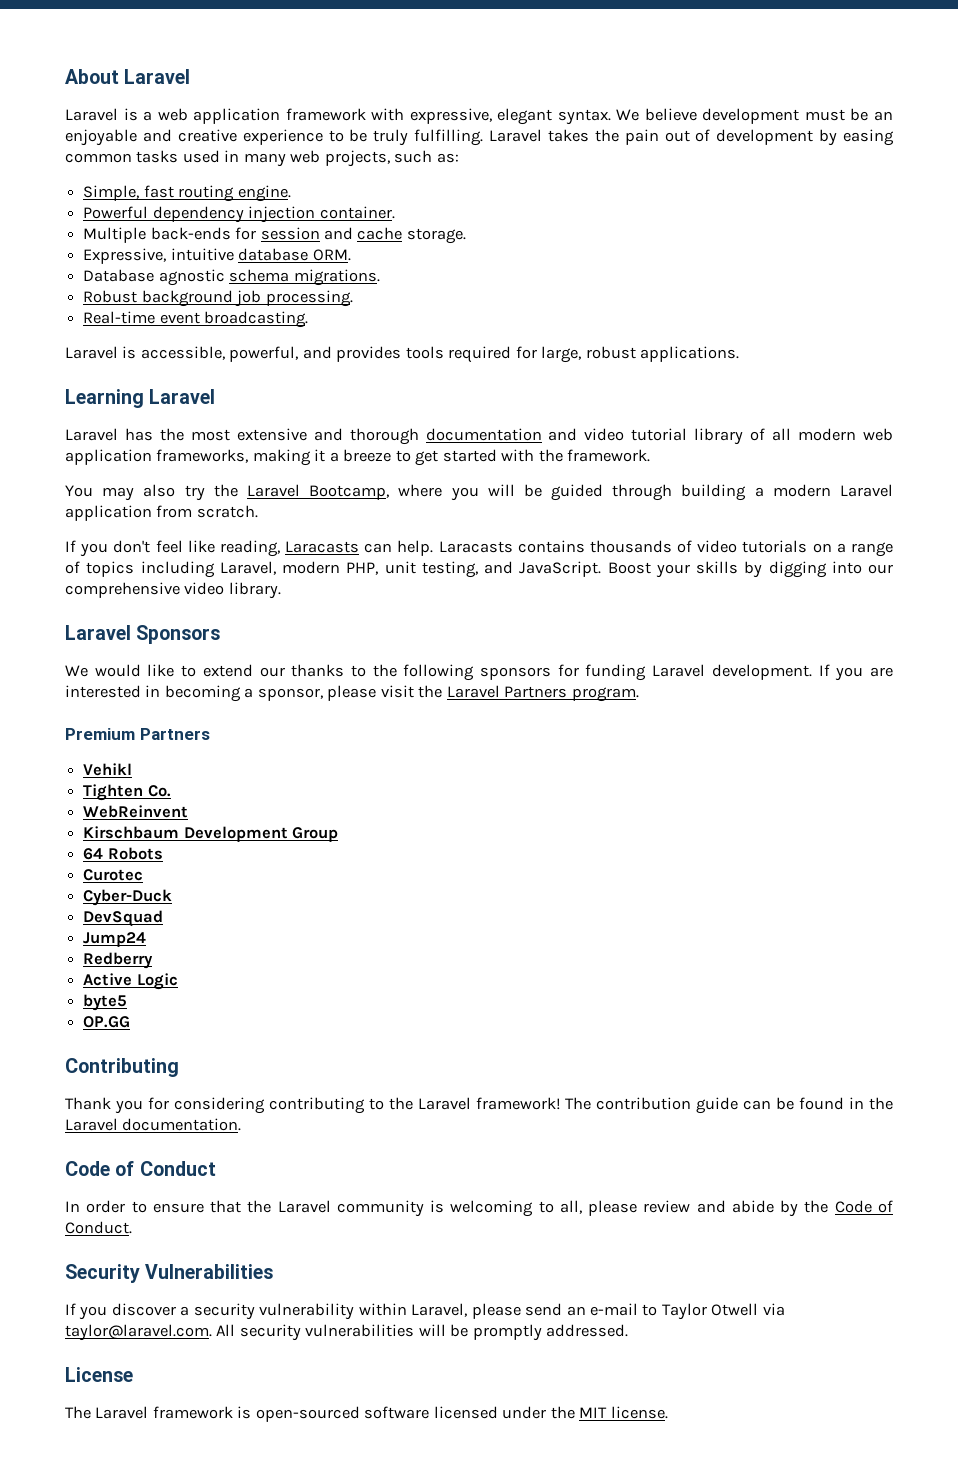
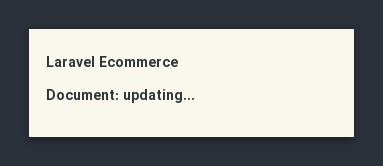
[65,69,191,84] [65,108,893,125] [65,129,894,146] [65,150,459,167] [83,185,291,202] [83,206,395,223] [83,227,466,244] [83,248,351,264] [83,269,380,286] [83,290,353,307] [83,311,309,328] [65,346,740,363] [65,389,216,408] [65,428,894,445] [65,449,651,466] [65,484,893,501] [65,505,258,521] [65,540,893,557] [65,561,893,578] [65,582,281,599] [65,625,221,644] [65,664,894,681] [65,685,639,702] [65,728,210,740] [83,763,133,776] [83,784,171,801] [83,805,189,818] [83,826,339,842] [83,847,163,860] [83,869,144,881] [83,889,173,906] [83,910,164,927] [83,932,147,947] [83,952,154,969] [83,973,178,990] [83,994,128,1011] [83,1016,131,1028] [65,1058,179,1077] [65,1097,893,1114] [65,1118,242,1131] [65,1161,216,1176] [65,1200,894,1217] [65,1221,132,1234] [65,1264,274,1283] [65,1303,785,1320] [65,1324,629,1341] [65,1367,133,1382] [65,1406,668,1422] About Laravel // Laravel is a web application framework with expressive, elegant syntax. We believe development must be an enjoyable and creative experience to be truly fulfilling. Laravel takes the pain out of development by easing common tasks used in many web projects, such as: // Simple, fast routing engine. // Powerful dependency injection container. // Multiple back-ends for session and cache storage. // Expressive, intuitive database ORM. // Database agnostic schema migrations. // Robust background job processing. // Real-time event broadcasting. // Laravel is accessible, powerful, and provides tools required for large, robust applications. // Learning Laravel // Laravel has the most extensive and thorough documentation and video tutorial library of all modern web application frameworks, making it a breeze to get started with the framework. // You may also try the Laravel Bootcamp, where you will be guided through building a modern Laravel application from scratch. // If you don't feel like reading, Laracasts can help. Laracasts contains thousands of video tutorials on a range of topics including Laravel, modern PHP, unit testing, and JavaScript. Boost your skills by digging into our comprehensive video library. // Laravel Sponsors // We would like to extend our thanks to the following sponsors for funding Laravel development. If you are interested in becoming a sponsor, please visit the Laravel Partners program. // Premium Partners // Vehikl // Tighten Co. // WebReinvent // Kirschbaum Development Group // 64 Robots // Curotec // Cyber-Duck // DevSquad // Jump24 // Redberry // Active Logic // byte5 // OP.GG // Contributing // Thank you for considering contributing to the Laravel framework! The contribution guide can be found in the Laravel documentation. // Code of Conduct // In order to ensure that the Laravel community is welcoming to all, please review and abide by the Code of Conduct. // Security Vulnerabilities // If you discover a security vulnerability within Laravel, please send an e-mail to Taylor Otwell via taylor@laravel.com. All security vulnerabilities will be promptly addressed. // License // The Laravel framework is open-sourced software licensed under the MIT license. -> [46,56,178,67] [46,89,195,103] Laravel Ecommerce // Document: updating...

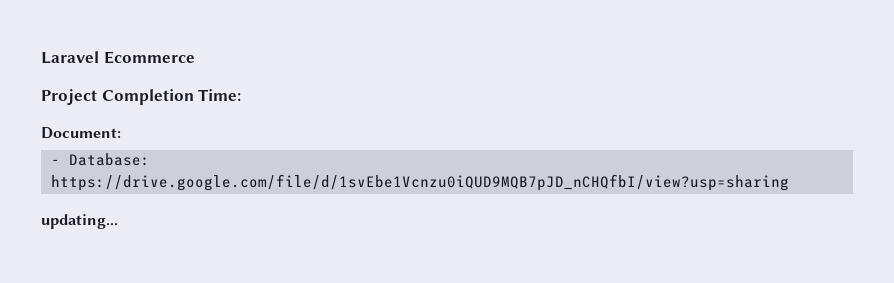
[46,89,119,100] Document: -> [41,89,242,105] [41,127,121,139] [50,153,150,166] [50,174,789,191] Project Completion Time: // Document: // - Database: https://drive.google.com/file/d/1svEbe1Vcnzu0iQUD9MQB7pJD_nCHQfbI/view?usp=sharing //

